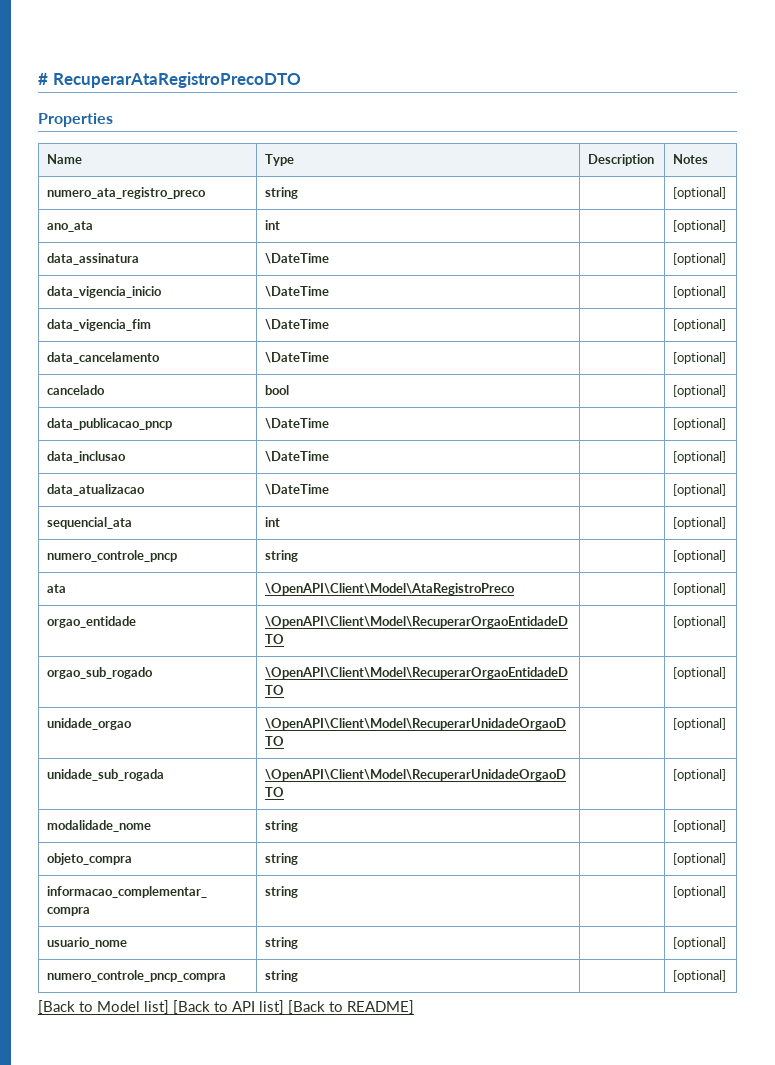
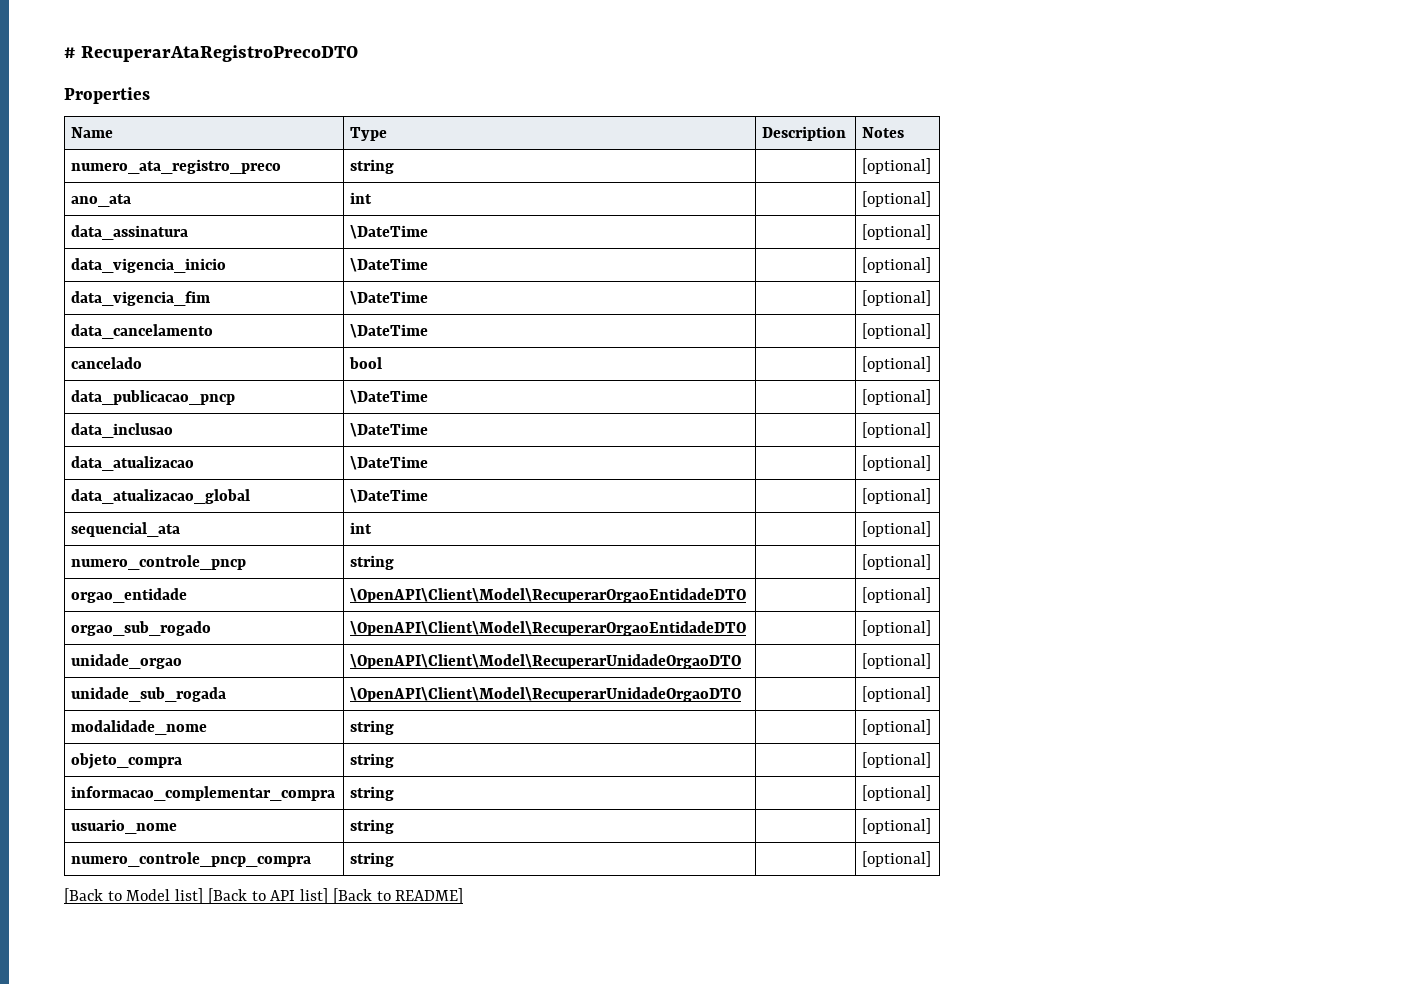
(726, 490) none -> [71,489,251,504] [350,489,429,503] [862,488,932,504] // data_atualizacao_global | \DateTime | | [optional]
[46,584,66,593] [264,583,515,595] [672,583,726,595] // ata | \OpenAPI\Client\Model\AtaRegistroPreco | | [optional] -> (932, 562) none

